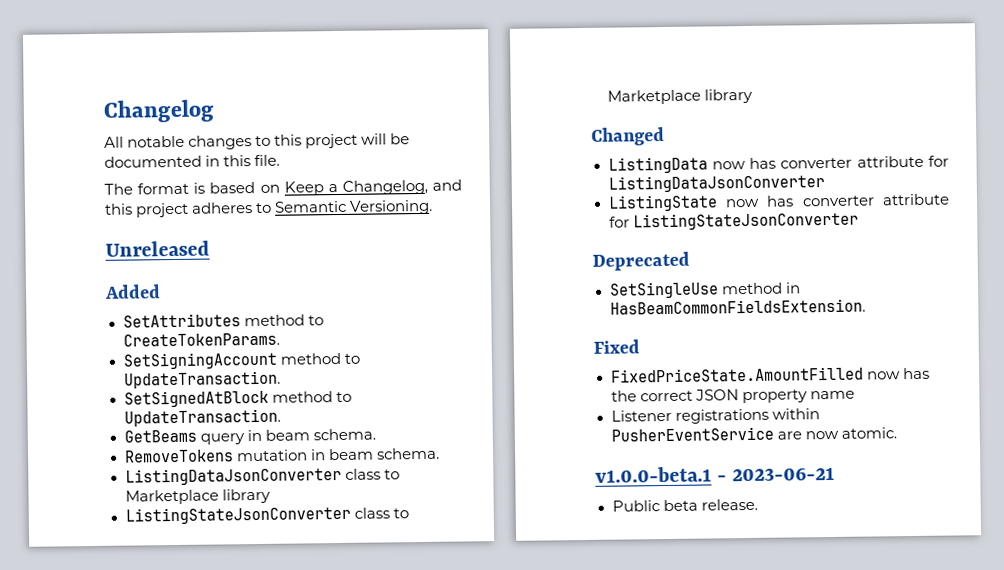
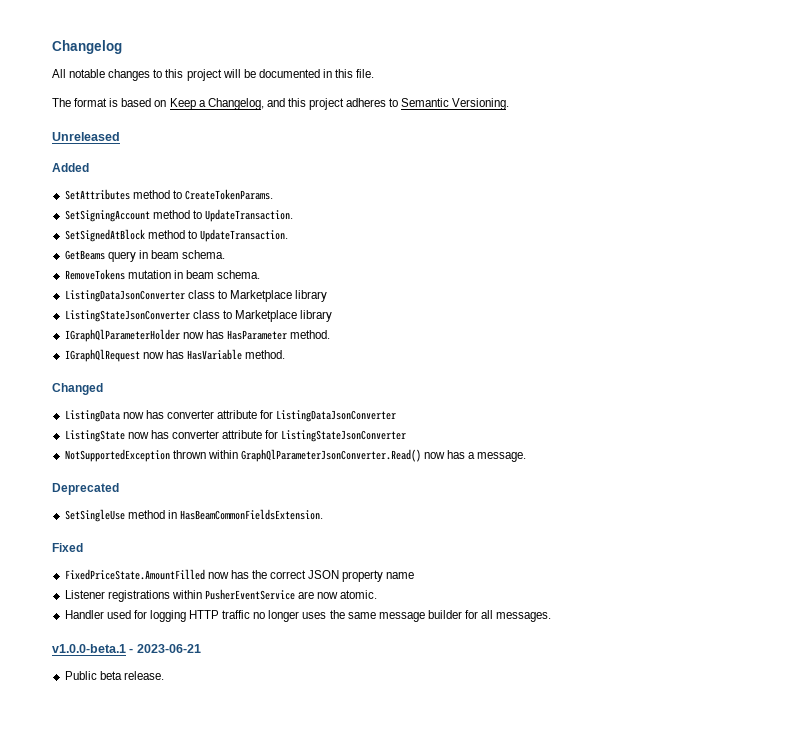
(753, 96) none -> [64,329,331,342] [64,349,286,362] // IGraphQlParameterHolder now has HasParameter method. // IGraphQlRequest now has HasVariable method.
(859, 221) none -> [64,449,527,462] // NotSupportedException thrown within GraphQlParameterJsonConverter.Read() now has a message.
(897, 433) none -> [64,610,552,622] // Handler used for logging HTTP traffic no longer uses the same message builder for all messages.

